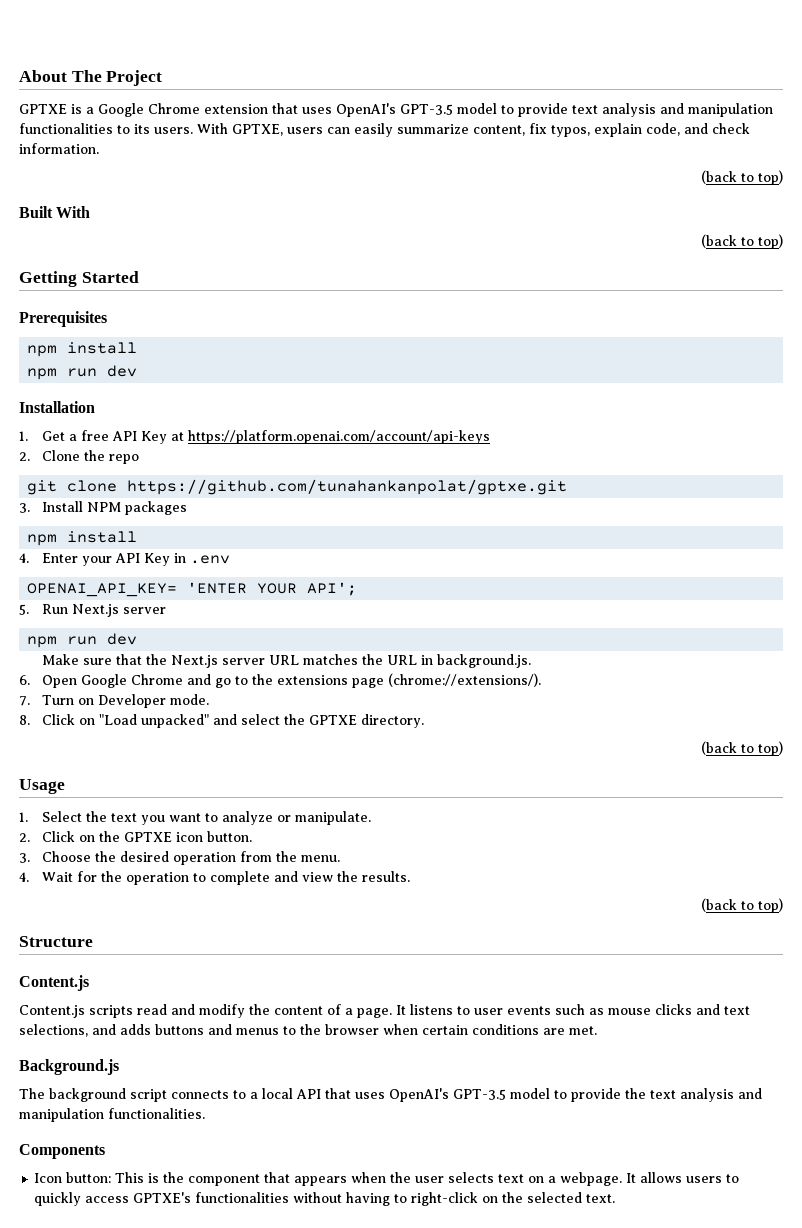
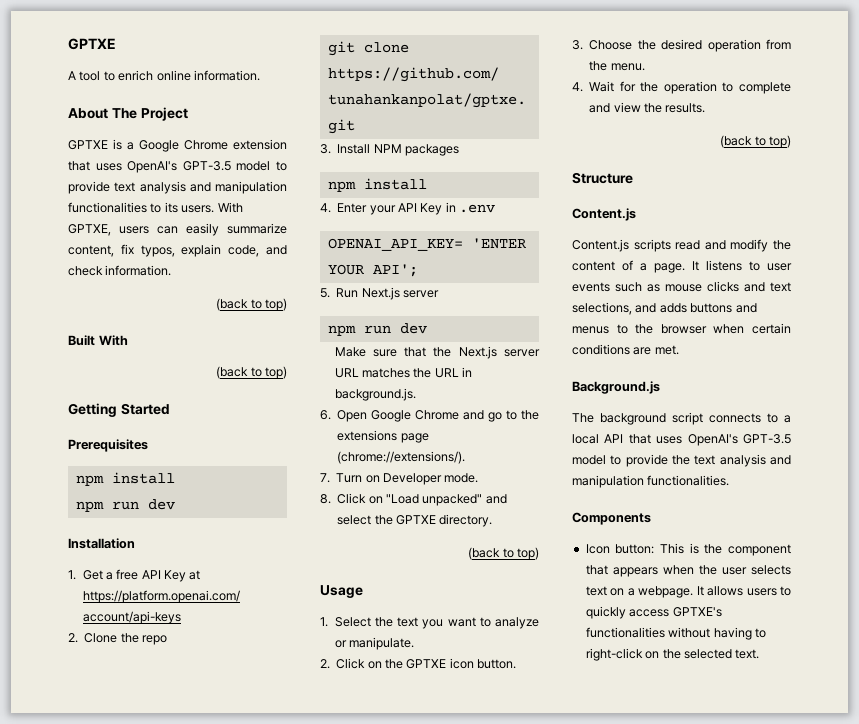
(19, 76) none -> [68,38,116,50] [68,70,260,81] GPTXE // A tool to enrich online information. //

